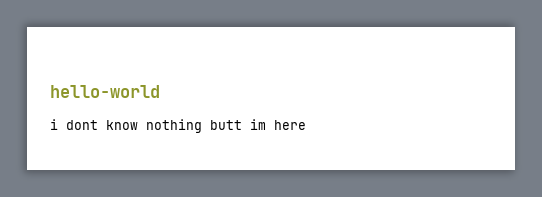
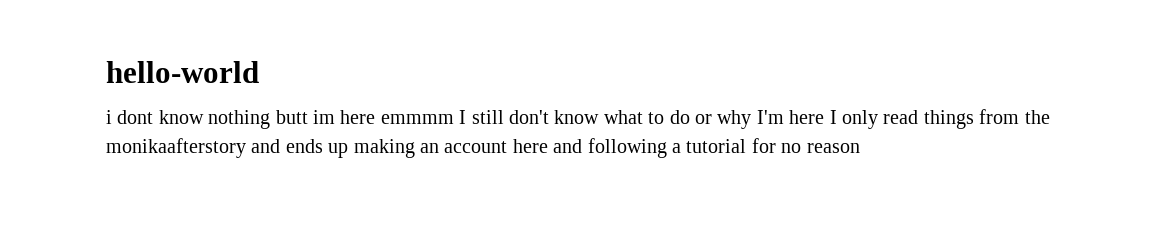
(306, 125) none -> [380,109,1050,129] [106,138,860,158] emmmm I still don't know what to do or why I'm here I only read things from the monikaafterstory and ends up making an account here and following a tutorial for no reason

